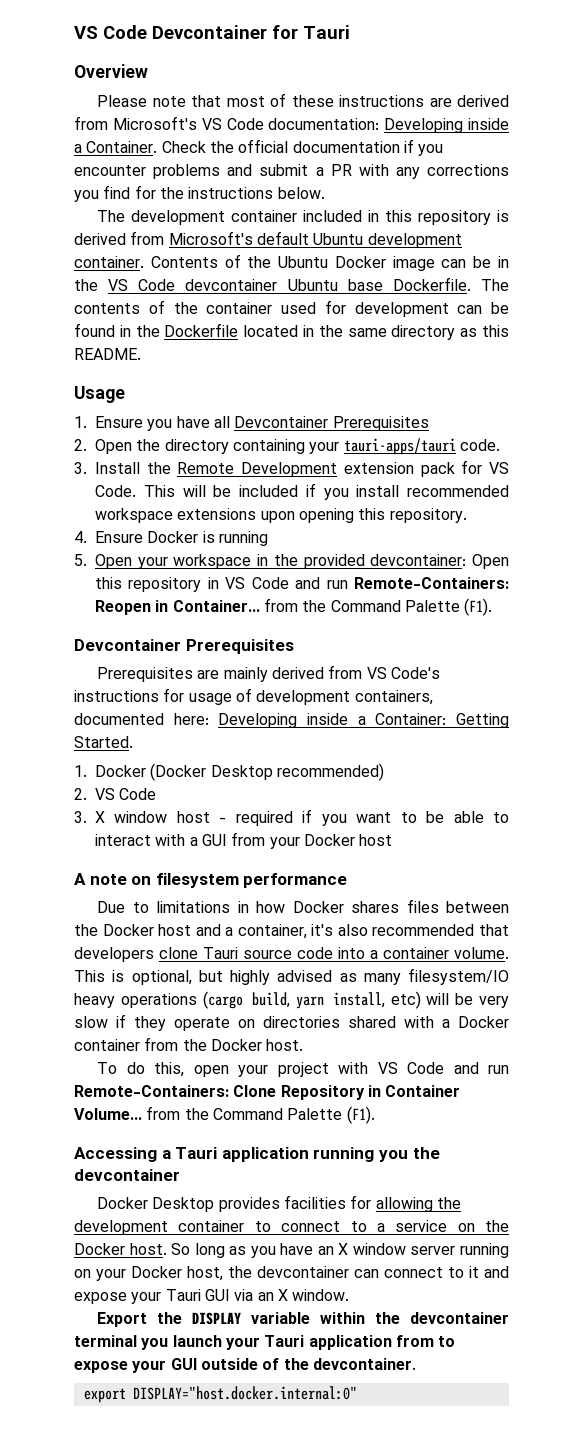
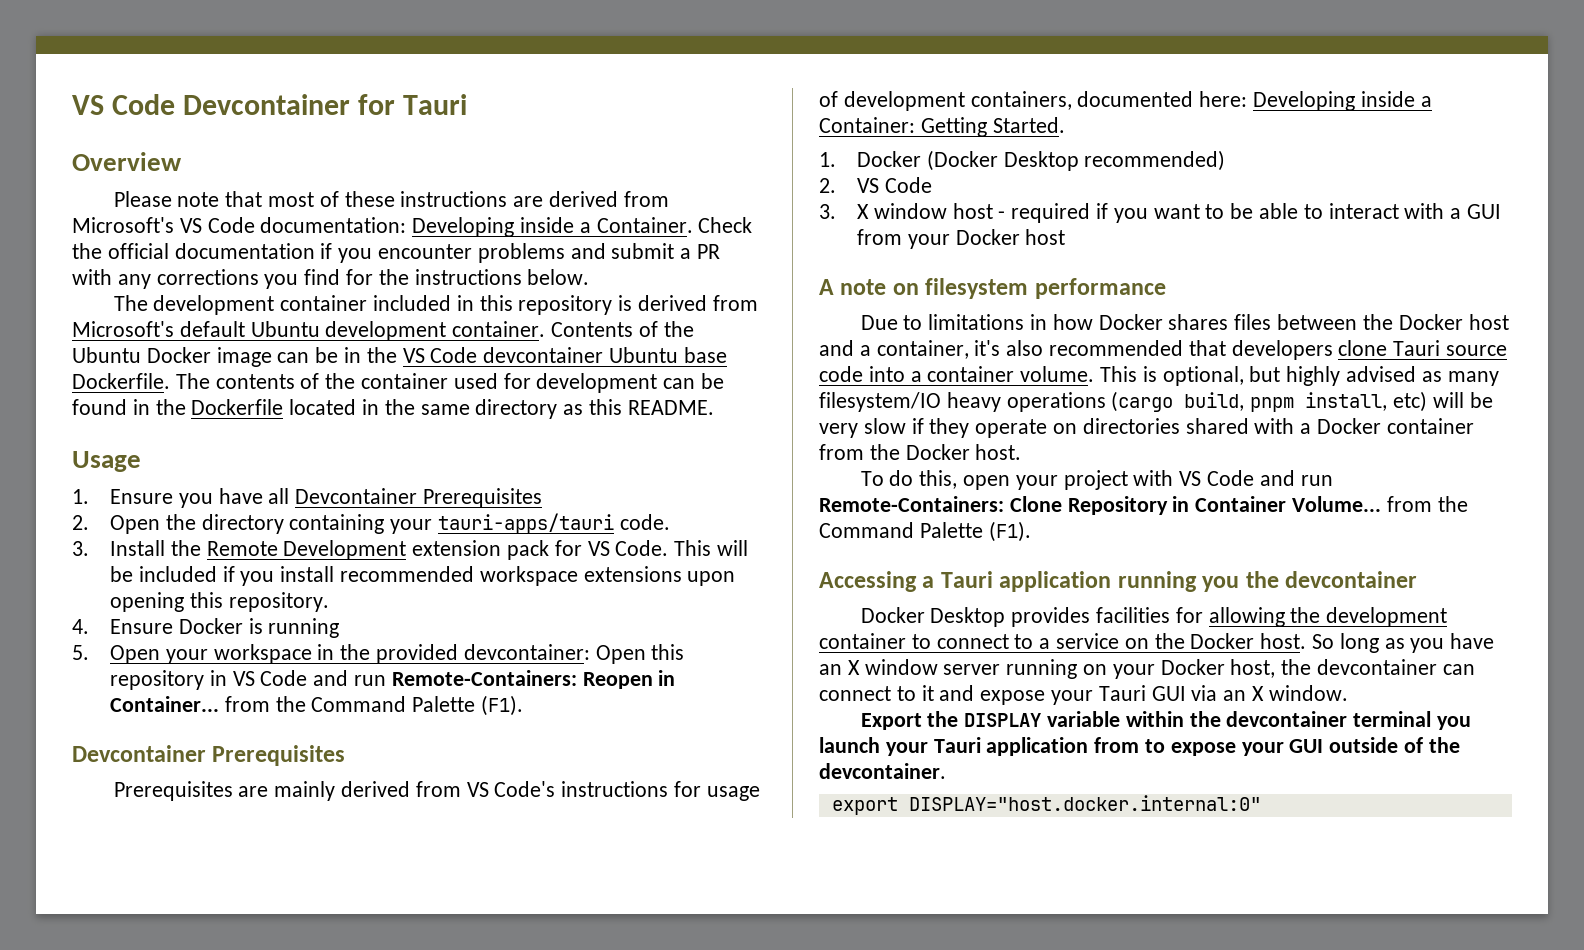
[295,996,324,1009] yarn -> [1250,397,1295,412] pnpm

